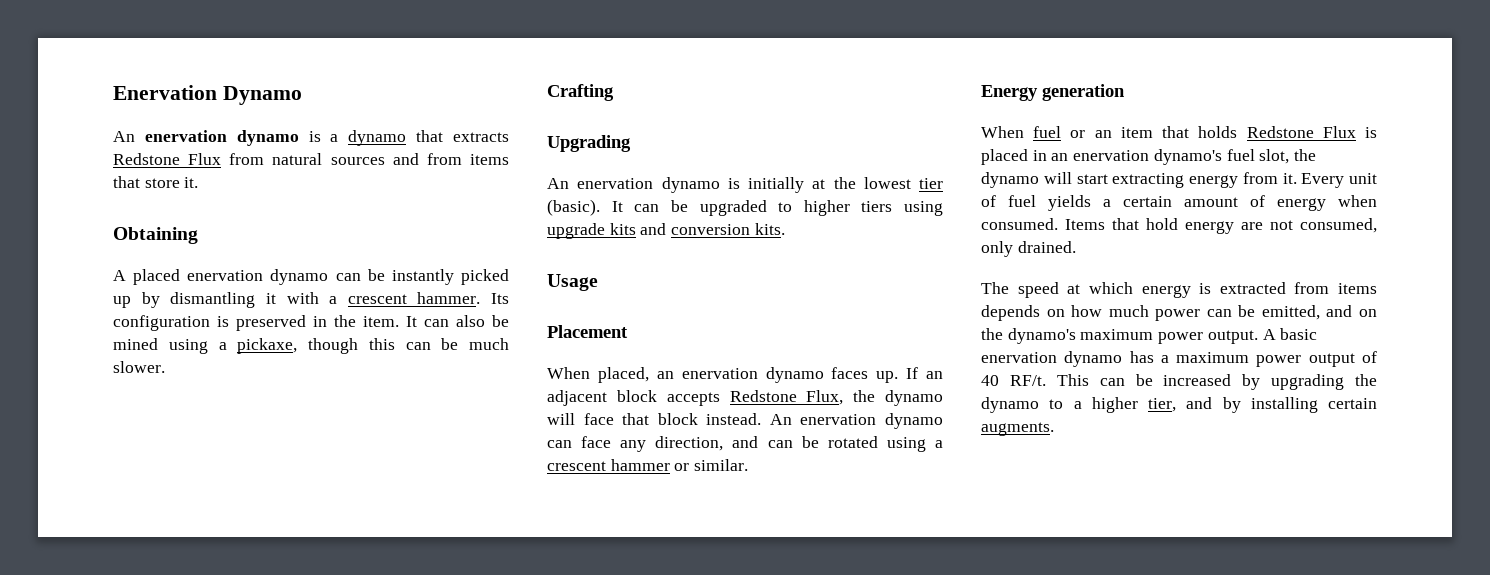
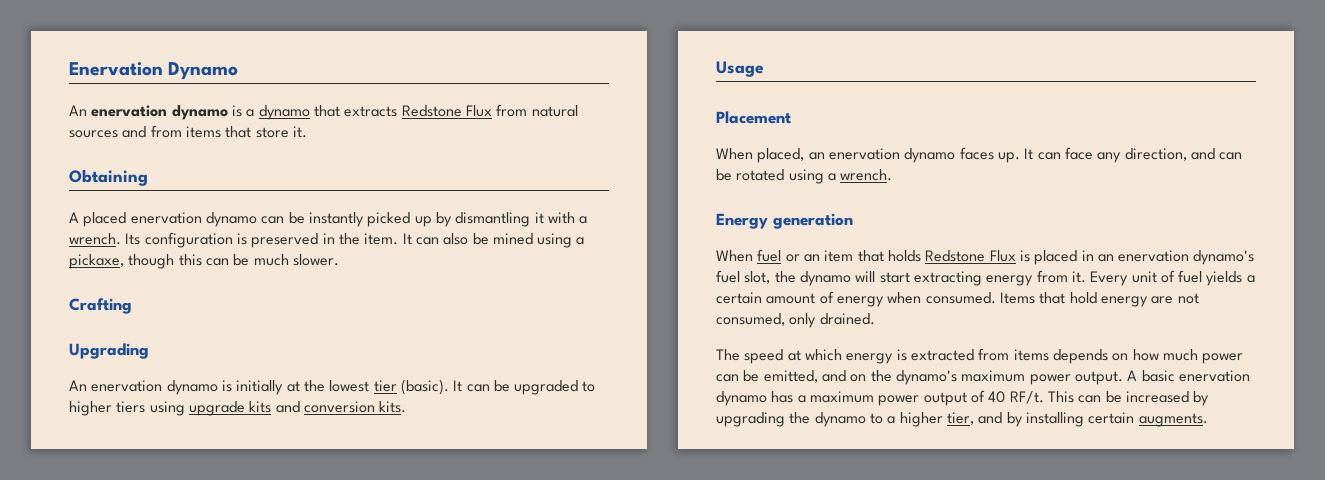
[347,292,481,304] crescent hammer. -> [69,233,121,245] wrench.
[906,367,943,379] [547,390,943,406] [547,413,943,429] If an adjacent block accepts Redstone Flux, the dynamo will face that block instead. An enervation dynamo -> [1024,148,1034,160] It
[547,459,749,471] crescent hammer or similar. -> [840,169,893,181] wrench.

